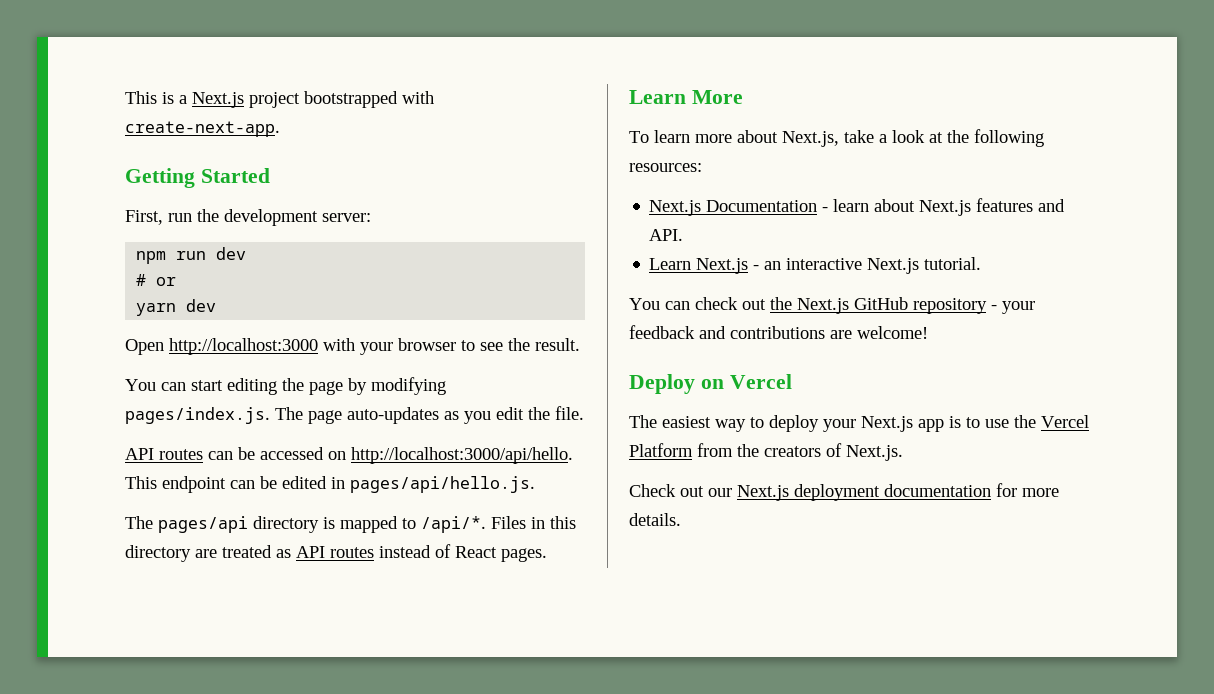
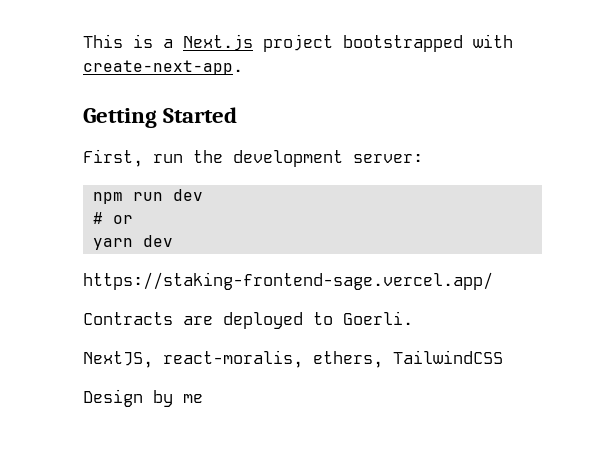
[125,338,580,355] [125,377,446,395] [125,406,584,424] [125,447,573,464] [125,476,535,493] [125,516,576,533] [125,544,547,562] [629,90,743,104] [629,129,1044,147] [629,163,702,172] [649,198,1066,216] [649,229,684,241] [649,257,982,274] [629,297,1035,314] [629,325,928,339] [629,374,792,394] [629,415,1089,432] [629,443,903,461] [629,483,1059,501] [629,513,681,526] Open http://localhost:3000 with your browser to see the result. // You can start editing the page by modifying pages/index.js. The page auto-updates as you edit the file. // API routes can be accessed on http://localhost:3000/api/hello. This endpoint can be edited in pages/api/hello.js. // The pages/api directory is mapped to /api/*. Files in this directory are treated as API routes instead of React pages. // Learn More // To learn more about Next.js, take a look at the following resources: // Next.js Documentation - learn about Next.js features and API. // Learn Next.js - an interactive Next.js tutorial. // You can check out the Next.js GitHub repository - your feedback and contributions are welcome! // Deploy on Vercel // The easiest way to deploy your Next.js app is to use the Vercel Platform from the creators of Next.js. // Check out our Next.js deployment documentation for more details. -> [83,272,493,290] [83,311,413,329] [83,350,503,368] [83,389,203,407] https://staking-frontend-sage.vercel.app/ // Contracts are deployed to Goerli. // NextJS, react-moralis, ethers, TailwindCSS // Design by me

